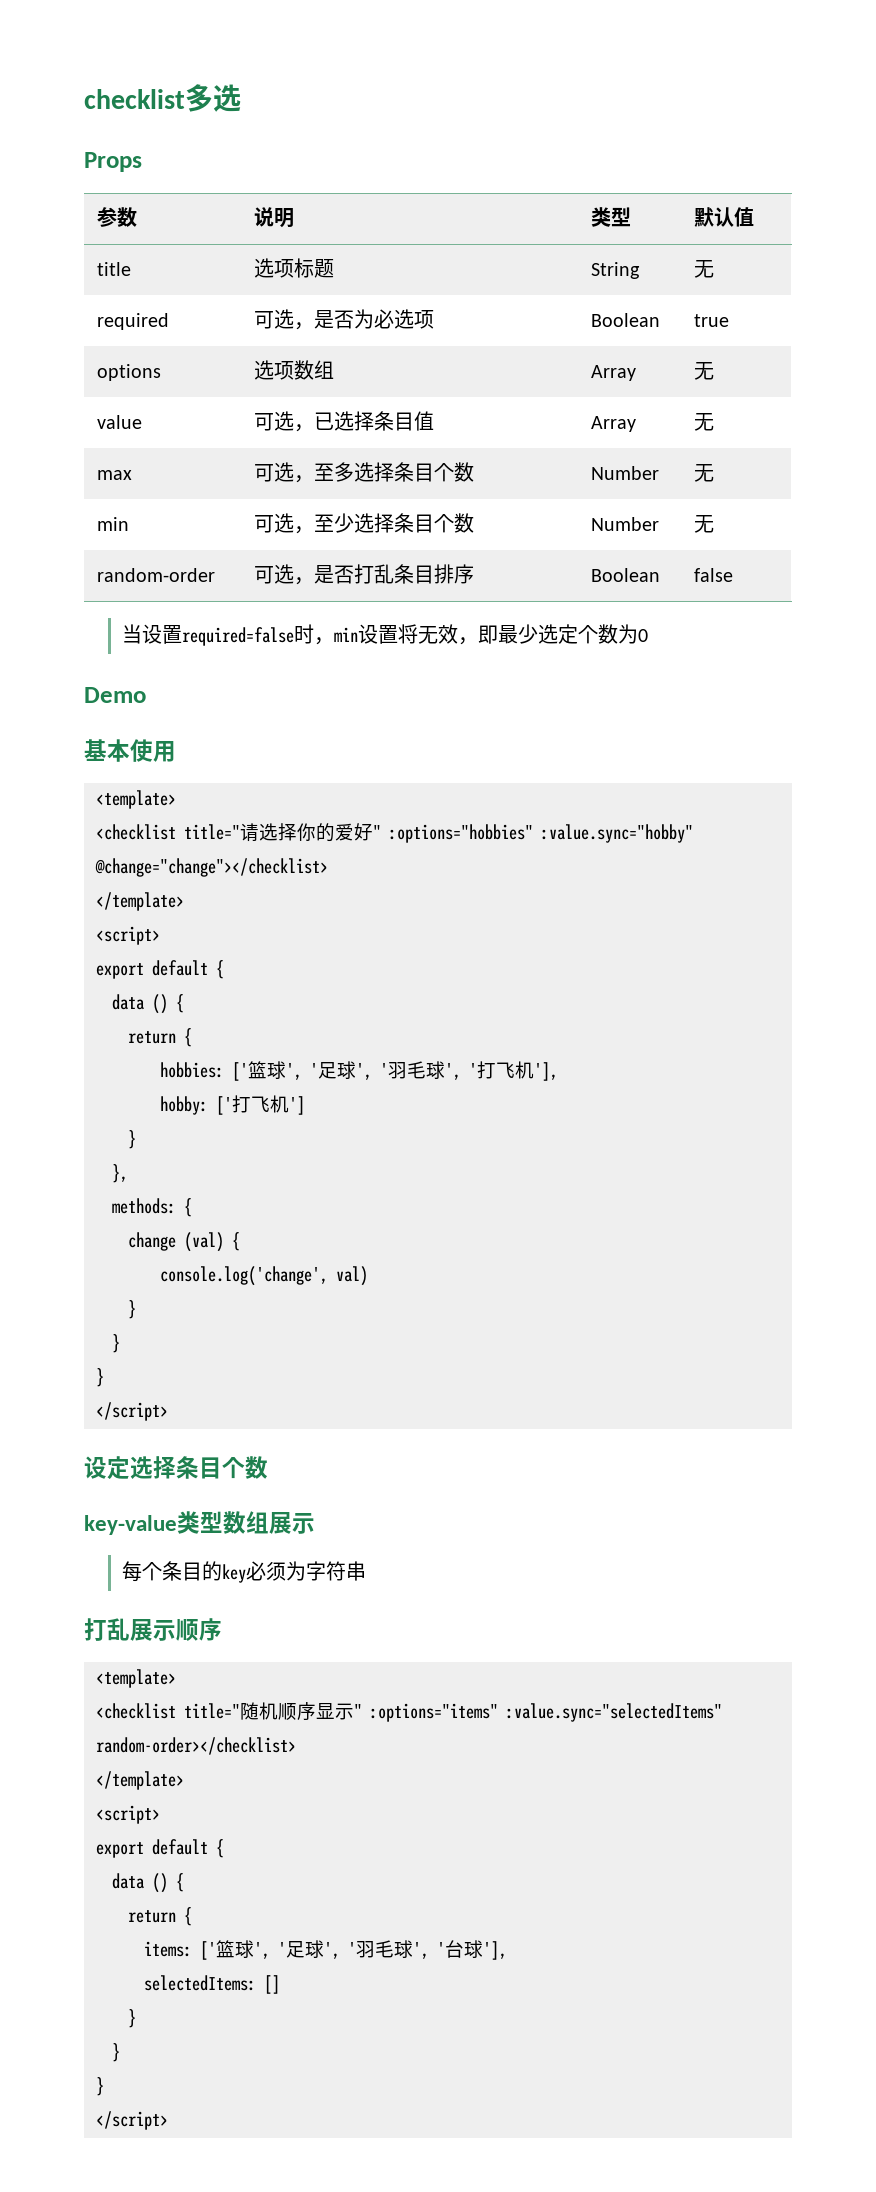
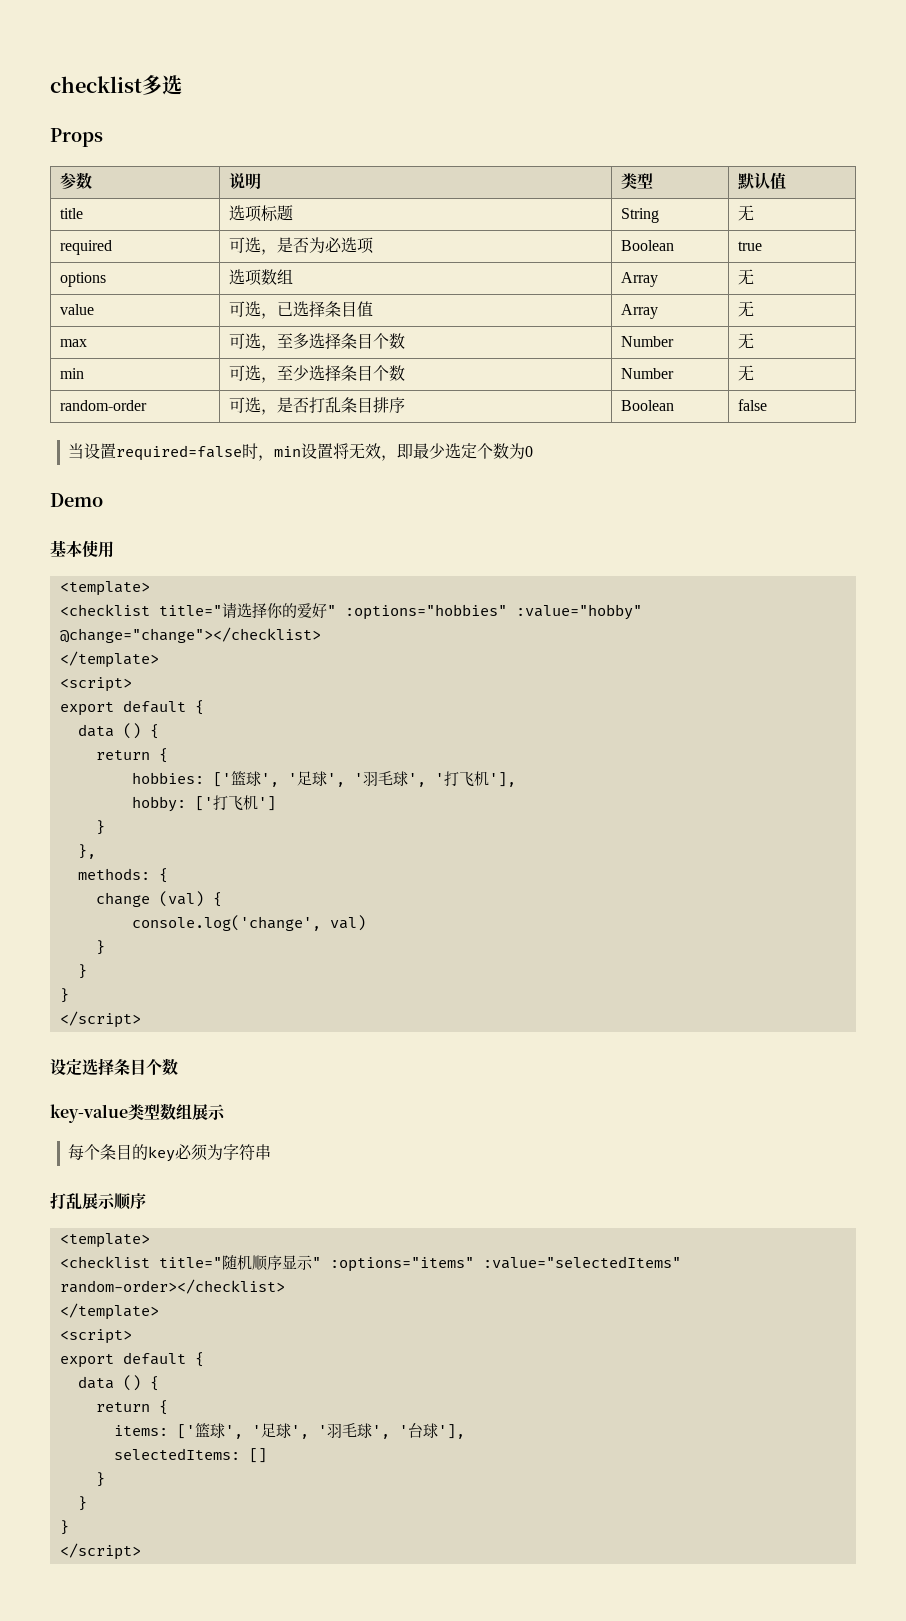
[541,824,693,843] :value.sync="hobby" -> [515,604,642,620] :value="hobby"
[506,1703,722,1722] :value.sync="selectedItems" -> [482,1256,681,1269] :value="selectedItems"

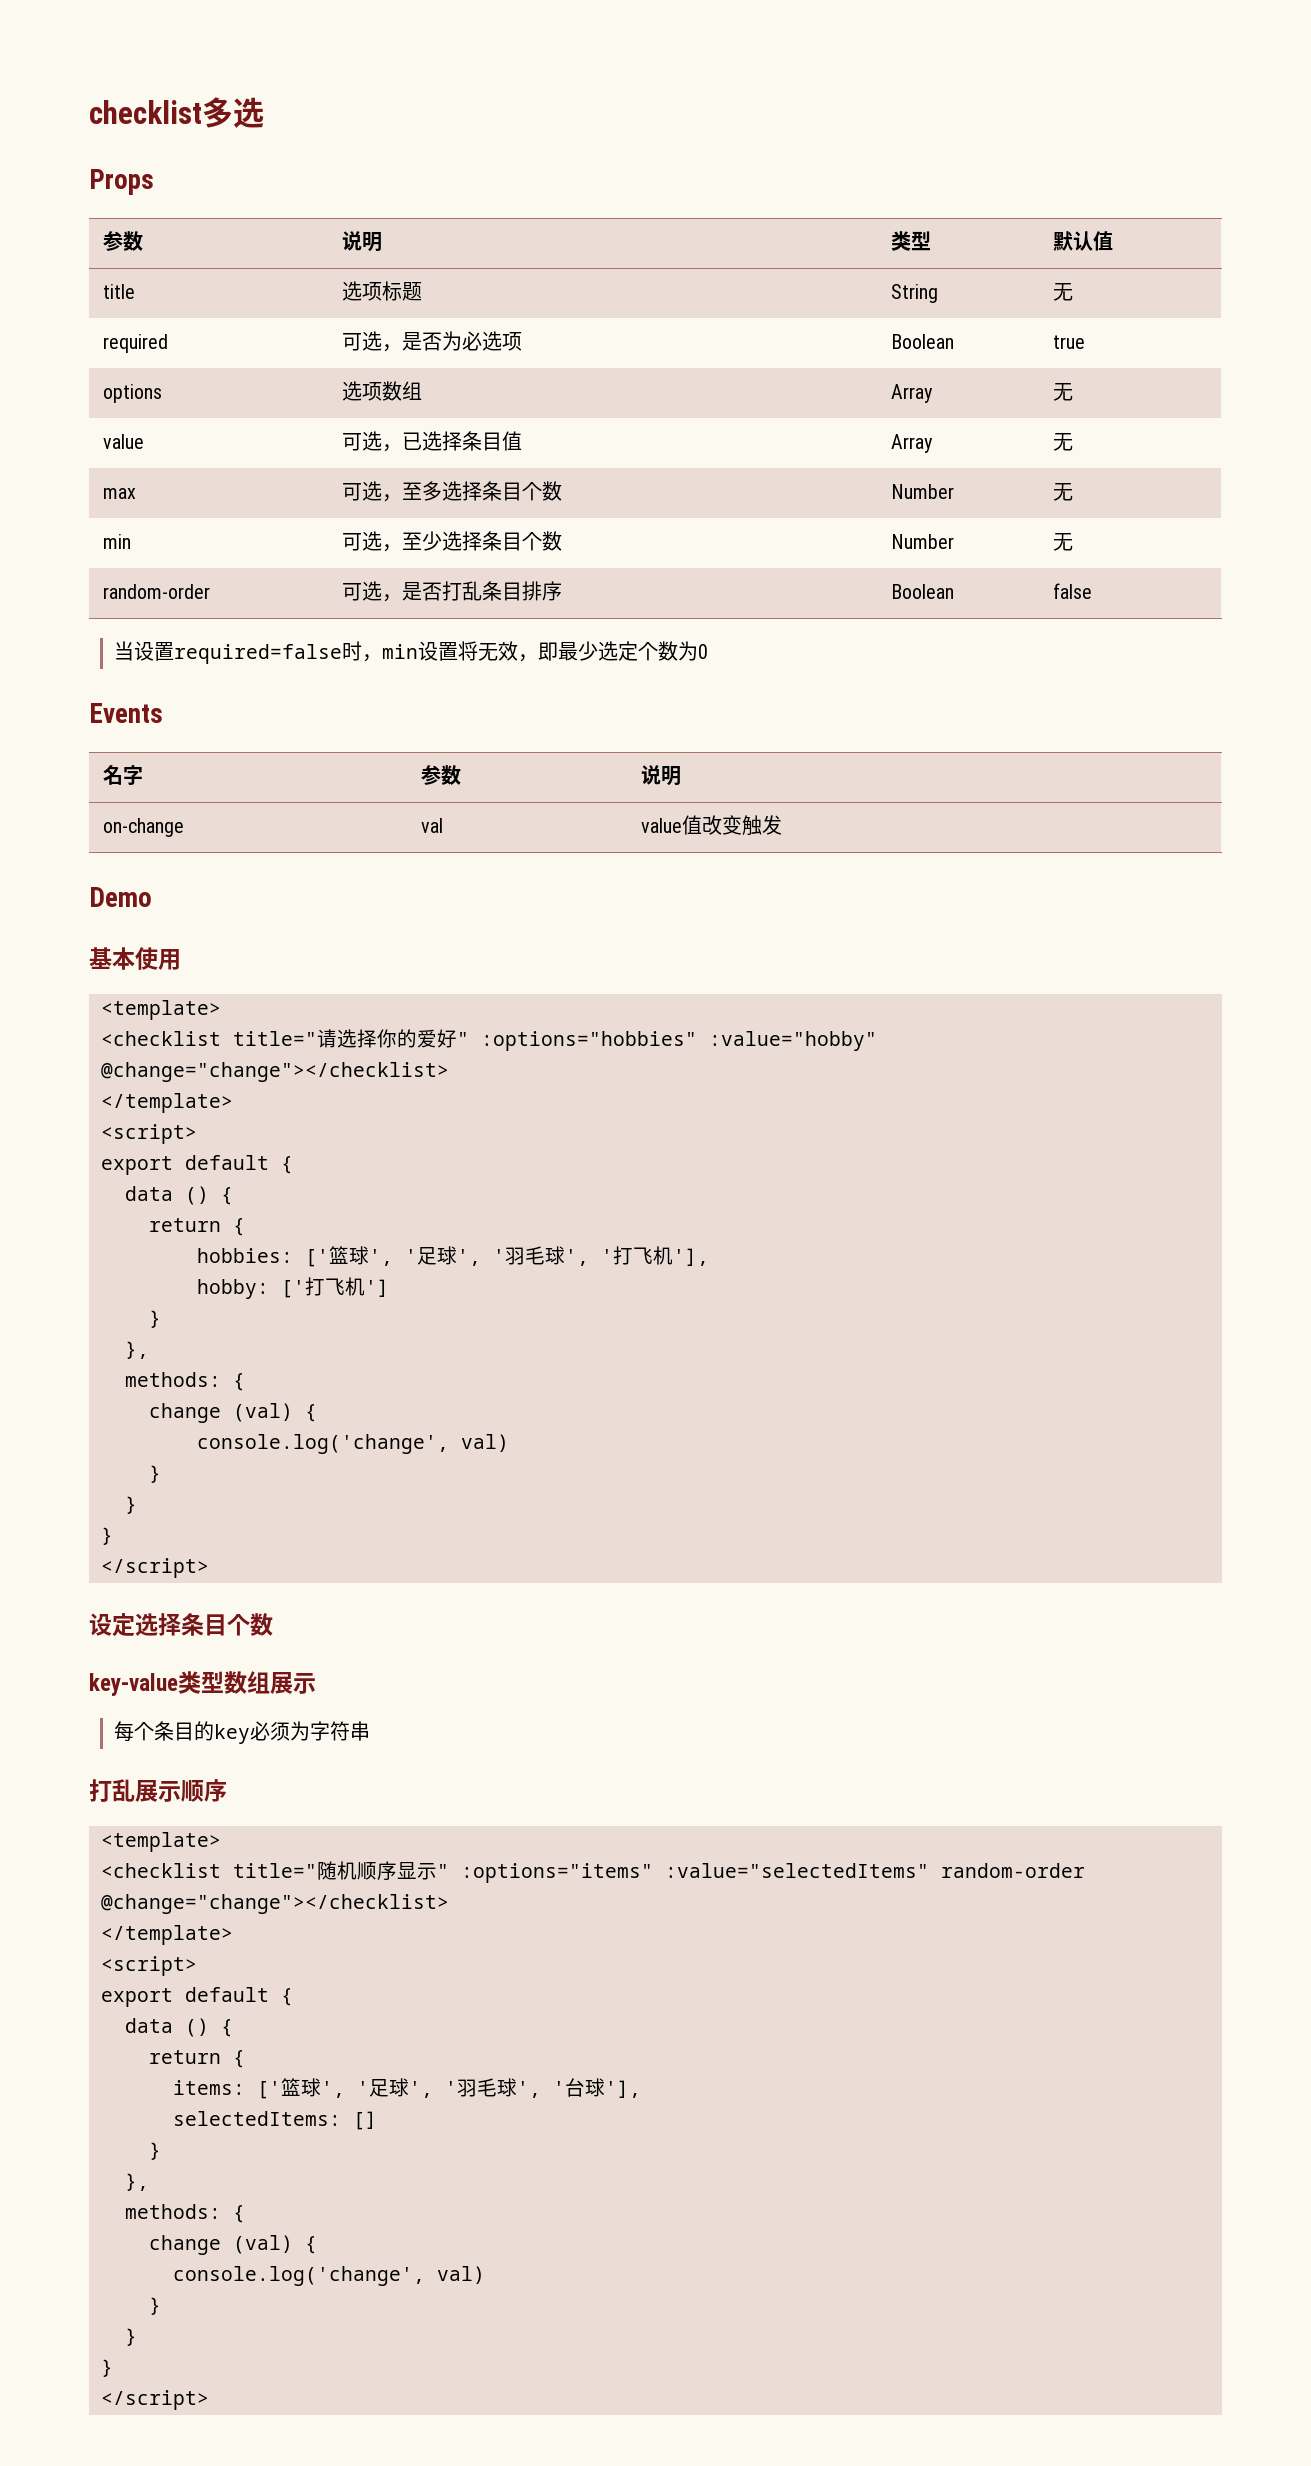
(534, 451) none -> [89,703,163,723] [102,765,143,785] [420,765,461,785] [640,765,681,786] [102,818,184,837] [420,818,443,833] [640,815,782,836] // Events // 名字 | 参数 | 说明 // on-change | val | value值改变触发
[59,1279,285,1294] random-order></checklist> -> [941,1863,1085,1878] [101,1894,449,1914] random-order @change="change"></checklist>
(105, 1479) none -> [125,2173,149,2191] [125,2204,245,2223] [149,2235,317,2255] [173,2266,485,2286] [149,2297,161,2315] // }, // methods: { // change (val) { // console.log('change', val) // }

